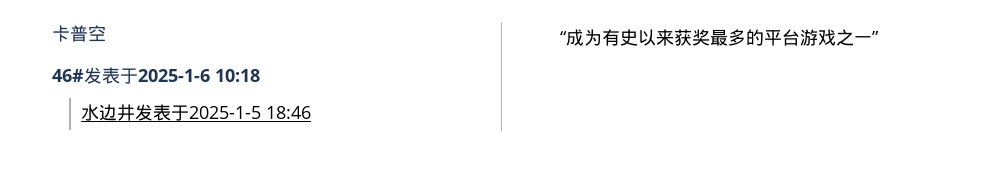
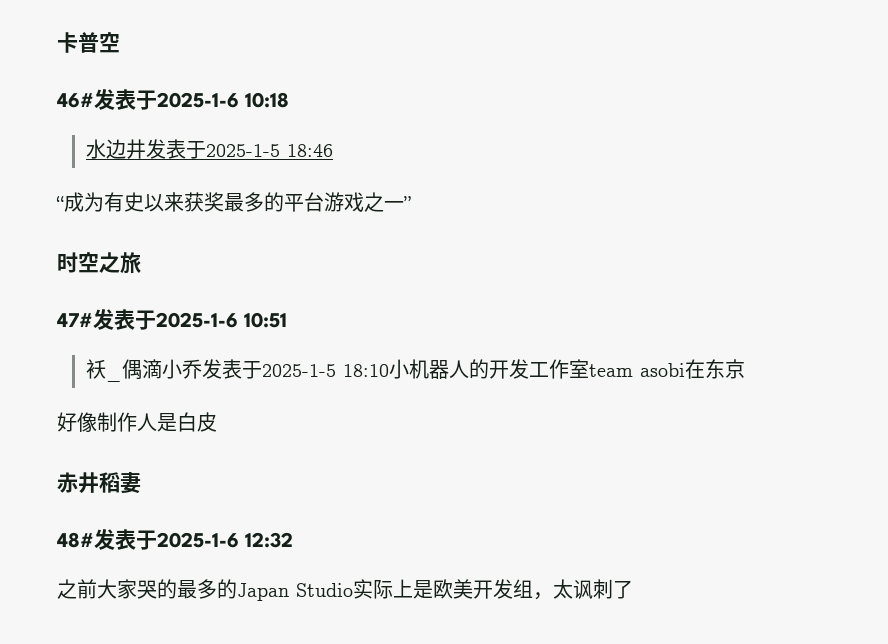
(880, 37) none -> [57,252,141,274] [57,309,287,330] [85,359,745,382] [57,412,217,432] [57,472,141,494] [57,529,293,550] [57,579,633,601] // 时空之旅 // 47#发表于2025-1-6 10:51 // 袄_偶滴小乔发表于2025-1-5 18:10小机器人的开发工作室team asobi在东京 // 好像制作人是白皮 // 赤井稻妻 // 48#发表于2025-1-6 12:32 // 之前大家哭的最多的Japan Studio实际上是欧美开发组，太讽刺了

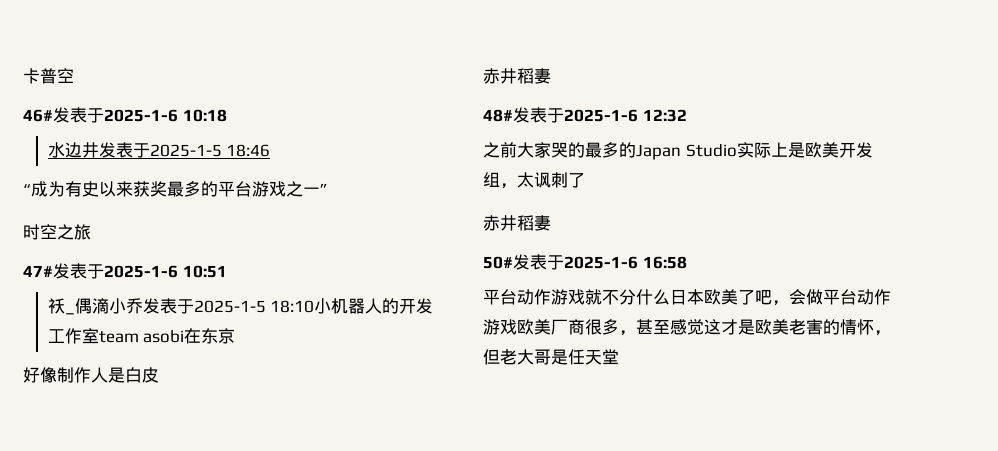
(633, 589) none -> [483,215,551,231] [483,254,687,270] [483,289,891,306] [483,319,891,336] [483,349,619,365] // 赤井稻妻 // 50#发表于2025-1-6 16:58 // 平台动作游戏就不分什么日本欧美了吧，会做平台动作游戏欧美厂商很多，甚至感觉这才是欧美老害的情怀，但老大哥是任天堂

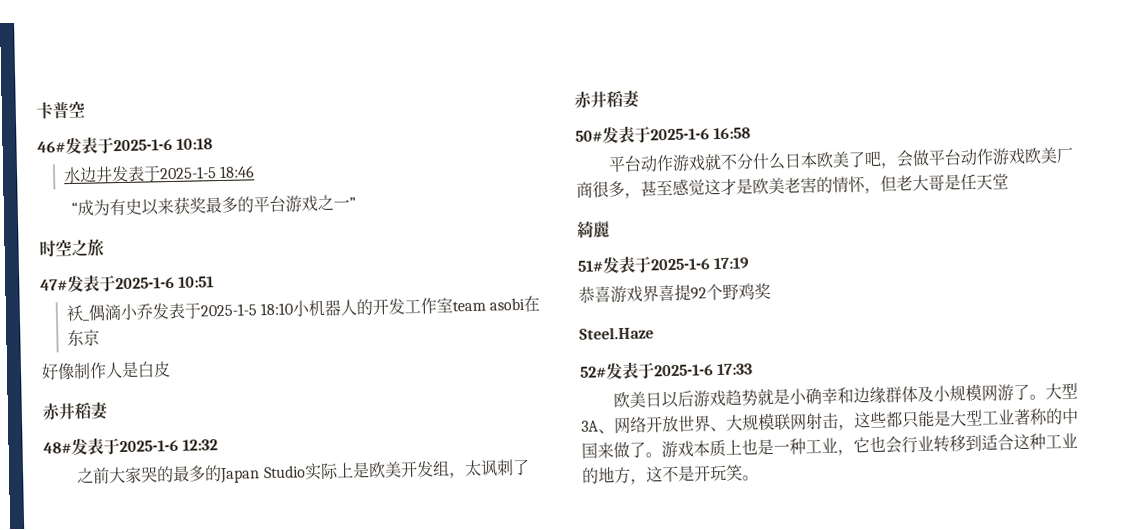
(619, 357) none -> [577,220,610,238] [577,255,751,274] [578,282,771,304] [579,326,654,340] [580,361,754,380] [613,382,1079,409] [581,407,1079,435] [581,432,1078,459] [582,464,759,485] // 綺麗 // 51#发表于2025-1-6 17:19 // 恭喜游戏界喜提92个野鸡奖 // Steel.Haze // 52#发表于2025-1-6 17:33 // 欧美日以后游戏趋势就是小确幸和边缘群体及小规模网游了。大型3A、网络开放世界、大规模联网射击，这些都只能是大型工业著称的中国来做了。游戏本质上也是一种工业，它也会行业转移到适合这种工业的地方，这不是开玩笑。

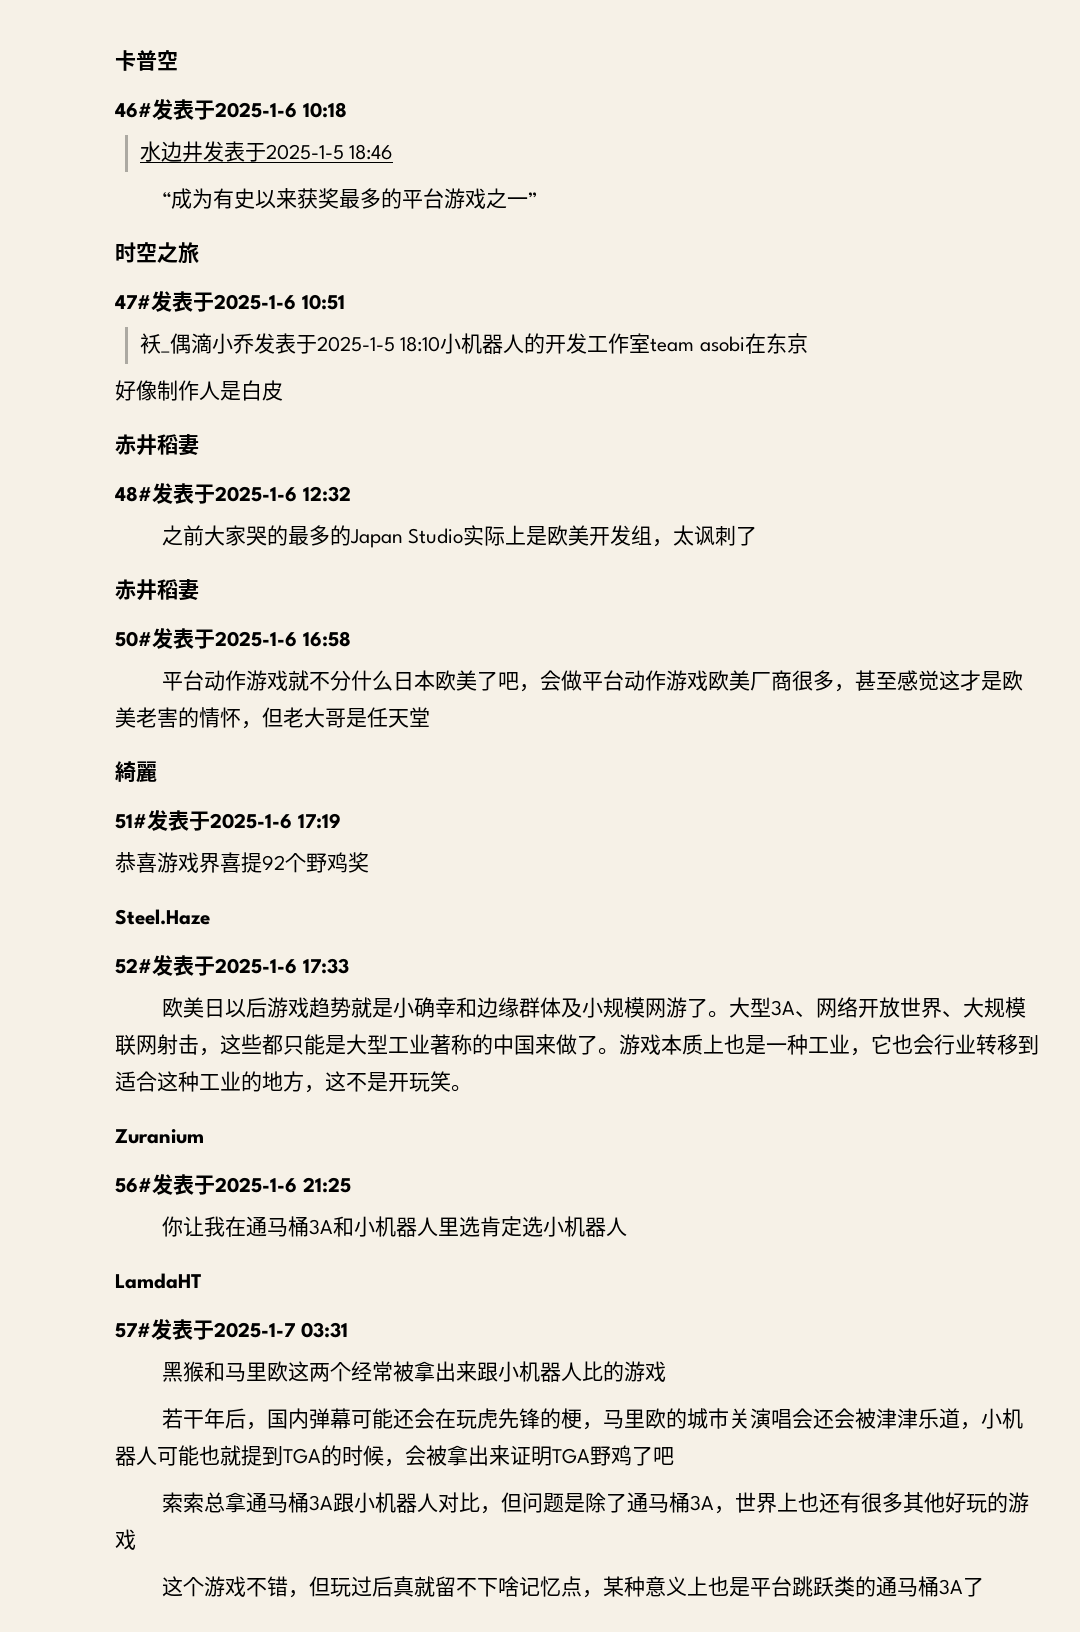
(759, 478) none -> [115,1129,204,1144] [115,1174,351,1195] [161,1216,627,1237] [115,1273,202,1289] [115,1319,348,1340] [161,1361,666,1382] [161,1408,1023,1430] [115,1445,674,1467] [161,1492,1029,1514] [115,1529,136,1550] [161,1576,984,1598] // Zuranium // 56#发表于2025-1-6 21:25 // 你让我在通马桶3A和小机器人里选肯定选小机器人 // LamdaHT // 57#发表于2025-1-7 03:31 // 黑猴和马里欧这两个经常被拿出来跟小机器人比的游戏 // 若干年后，国内弹幕可能还会在玩虎先锋的梗，马里欧的城市关演唱会还会被津津乐道，小机器人可能也就提到TGA的时候，会被拿出来证明TGA野鸡了吧 // 索索总拿通马桶3A跟小机器人对比，但问题是除了通马桶3A，世界上也还有很多其他好玩的游戏 // 这个游戏不错，但玩过后真就留不下啥记忆点，某种意义上也是平台跳跃类的通马桶3A了

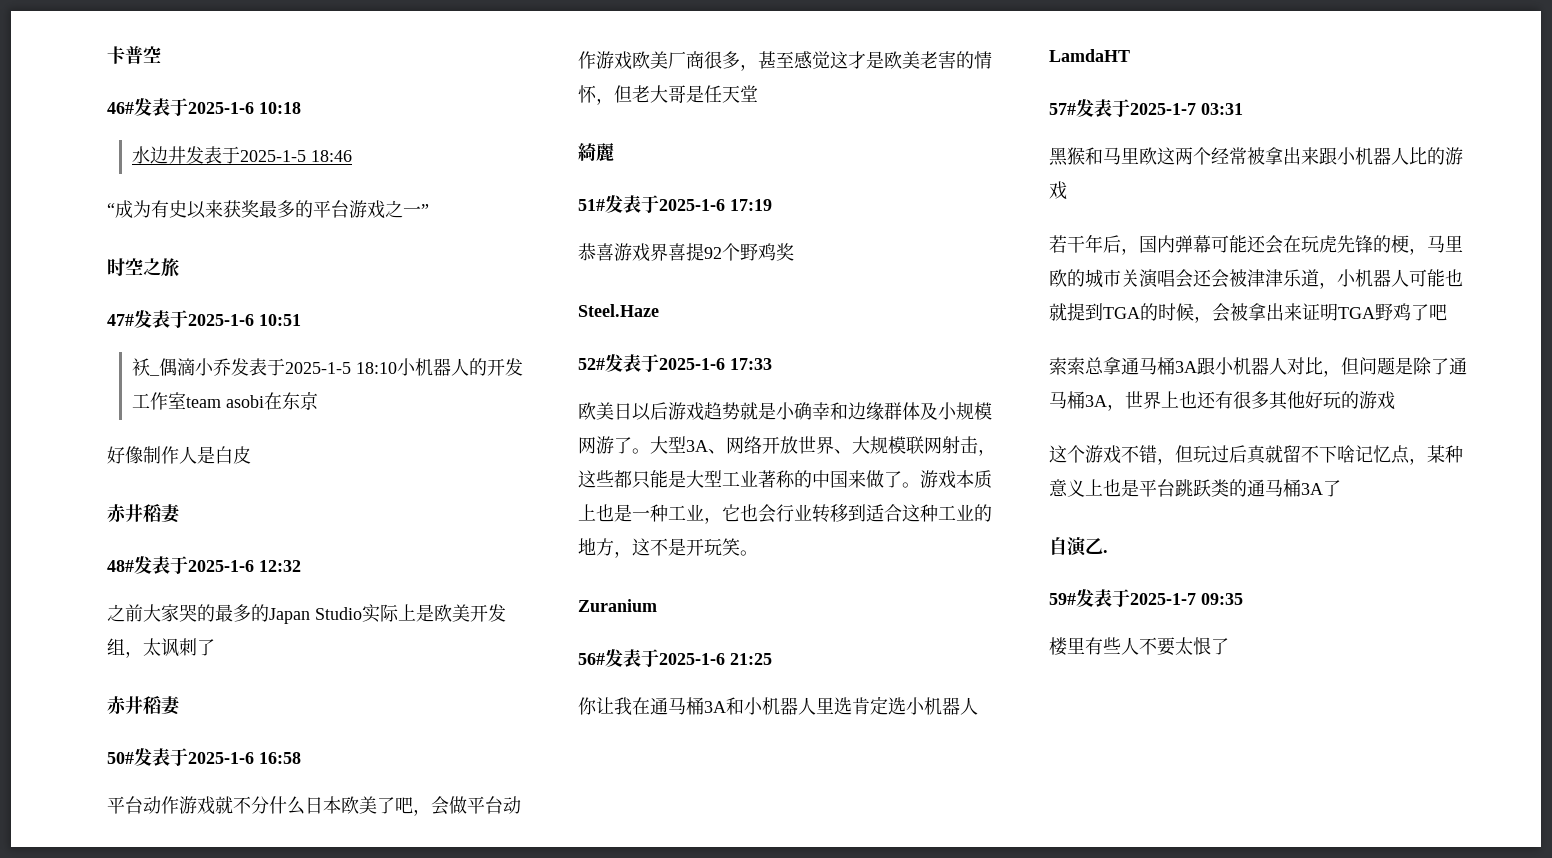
(984, 1587) none -> [1049,537,1108,557] [1049,589,1243,607] [1049,637,1229,656] // 自演乙. // 59#发表于2025-1-7 09:35 // 楼里有些人不要太恨了

